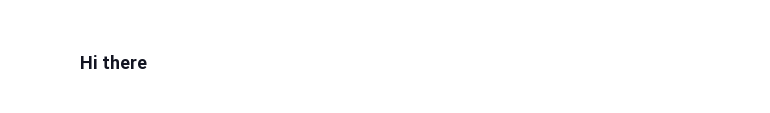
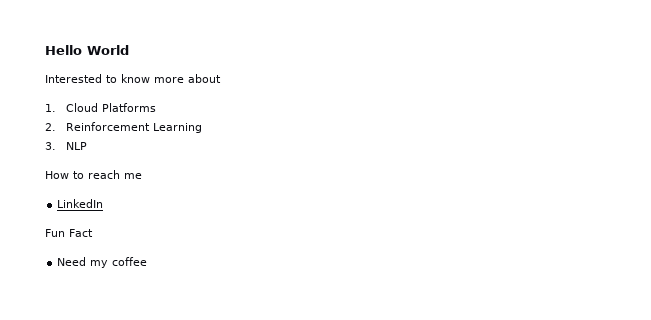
[80,55,147,69] Hi there -> [45,45,129,55] [45,74,221,83] [45,103,157,112] [45,122,203,133] [45,142,88,150] [45,170,142,179] [57,199,104,208] [45,229,93,237] [57,257,148,268] Hello World // Interested to know more about // 1. Cloud Platforms // 2. Reinforcement Learning // 3. NLP // How to reach me // LinkedIn // Fun Fact // Need my coffee

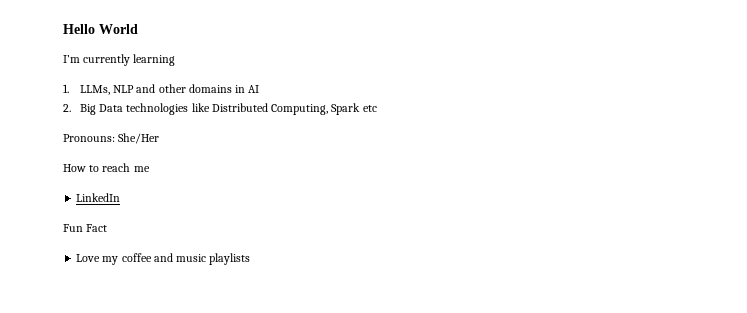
[45,74,221,83] [45,103,157,112] [45,122,203,133] [45,142,88,150] Interested to know more about // 1. Cloud Platforms // 2. Reinforcement Learning // 3. NLP -> [63,54,176,66] [63,84,260,95] [63,103,377,115] [63,133,160,144] I’m currently learning // 1. LLMs, NLP and other domains in AI // 2. Big Data technologies like Distributed Computing, Spark etc // Pronouns: She/Her
[57,257,87,266] Need -> [76,254,101,262] Love
(148, 261) none -> [153,253,251,265] and music playlists

